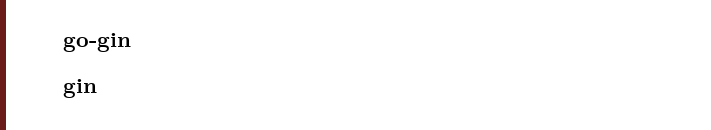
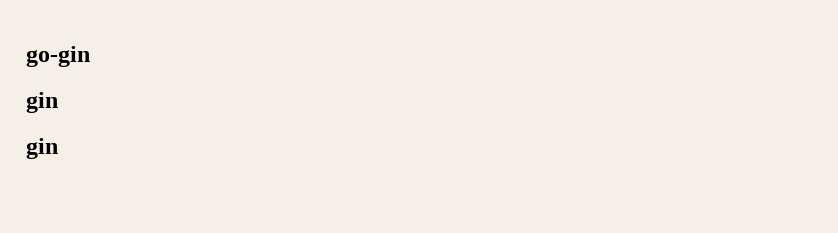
(97, 88) none -> [26,138,58,159] // gin

